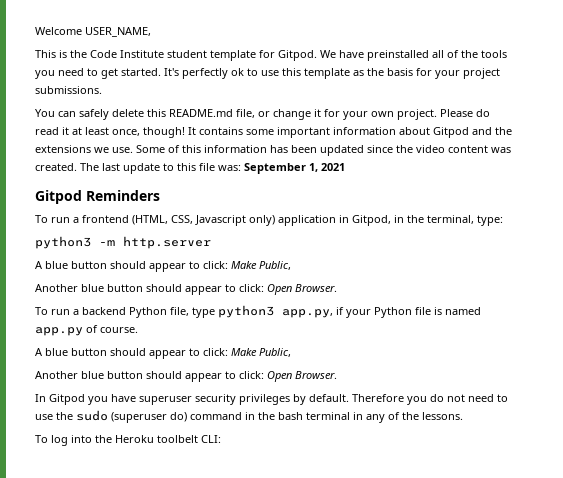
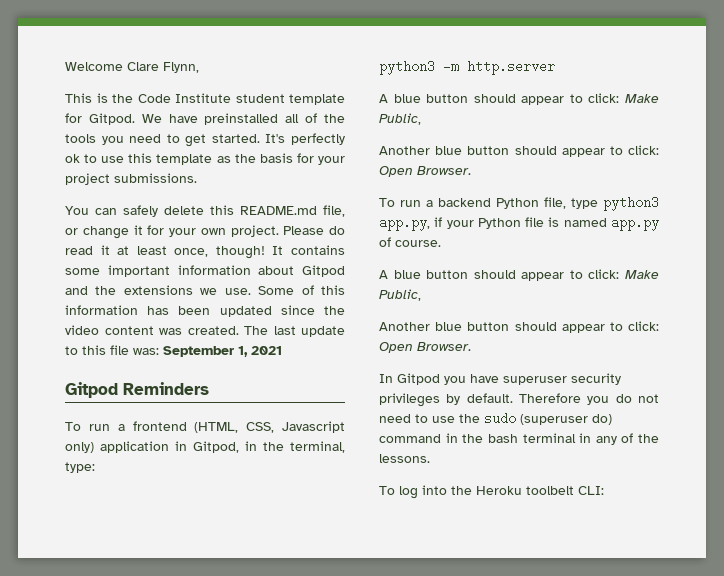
[85,27,151,37] USER_NAME, -> [127,62,199,73] Clare Flynn,

